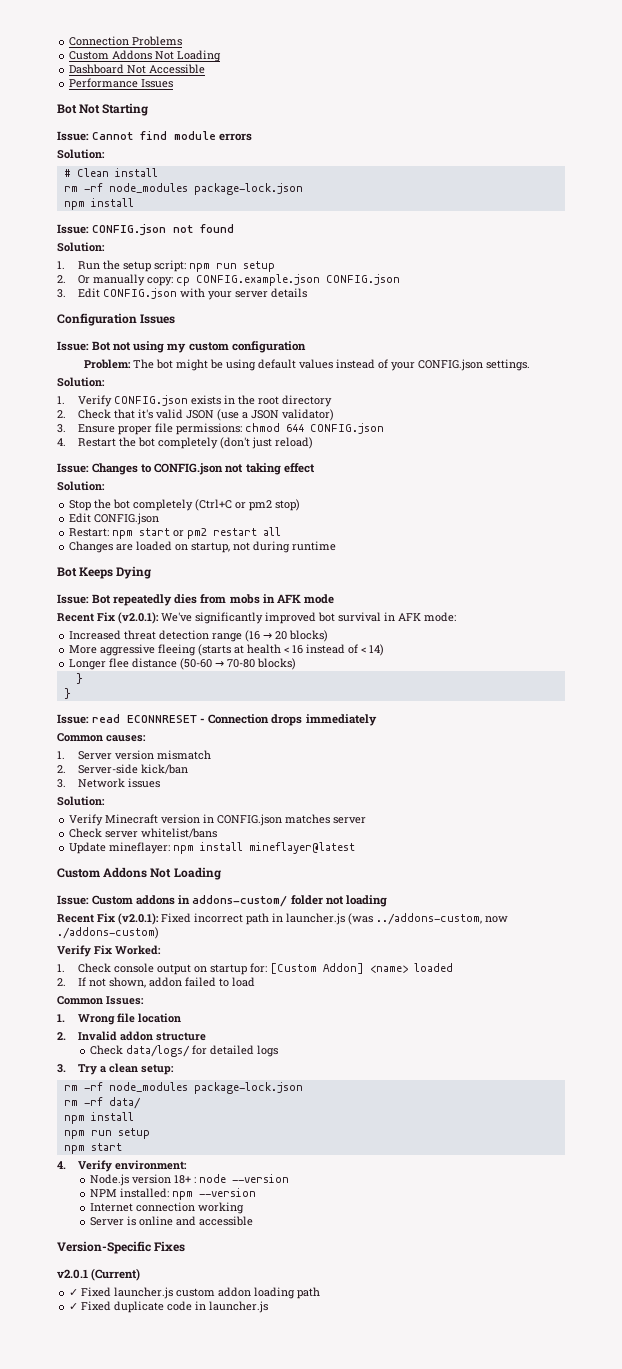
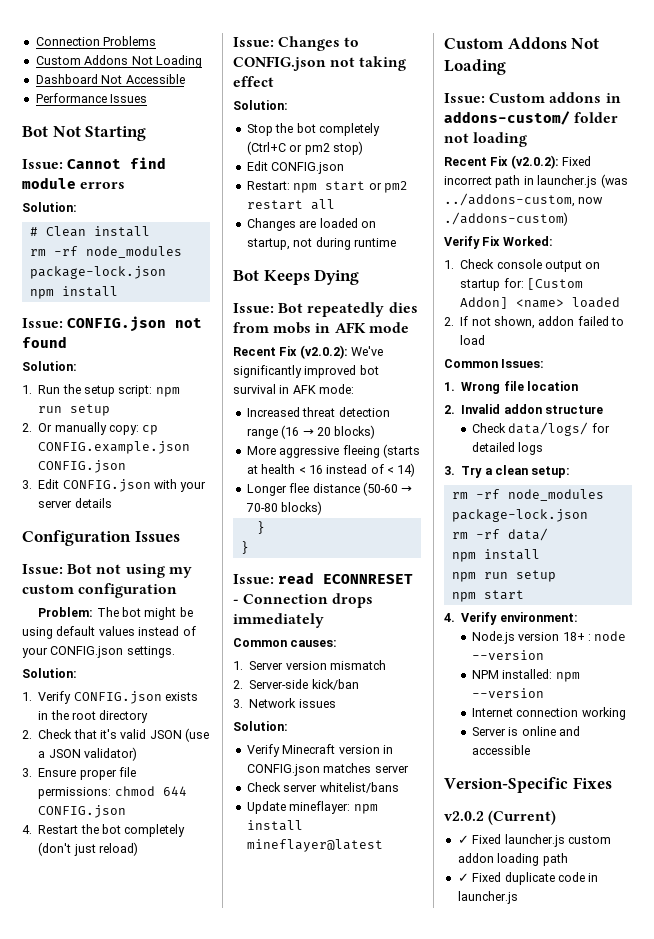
[118,612,159,624] (v2.0.1): -> [299,345,348,359] (v2.0.2):
[118,913,159,925] (v2.0.1): -> [510,155,559,169] (v2.0.2):
[57,1269,88,1279] v2.0.1 -> [444,811,484,821] v2.0.2

